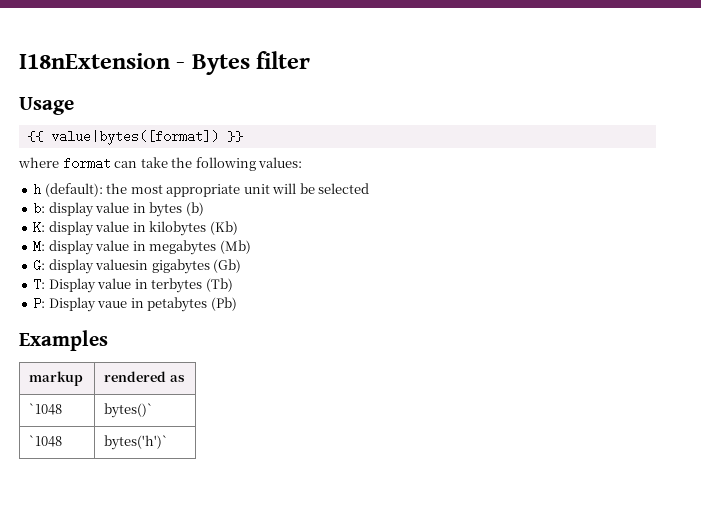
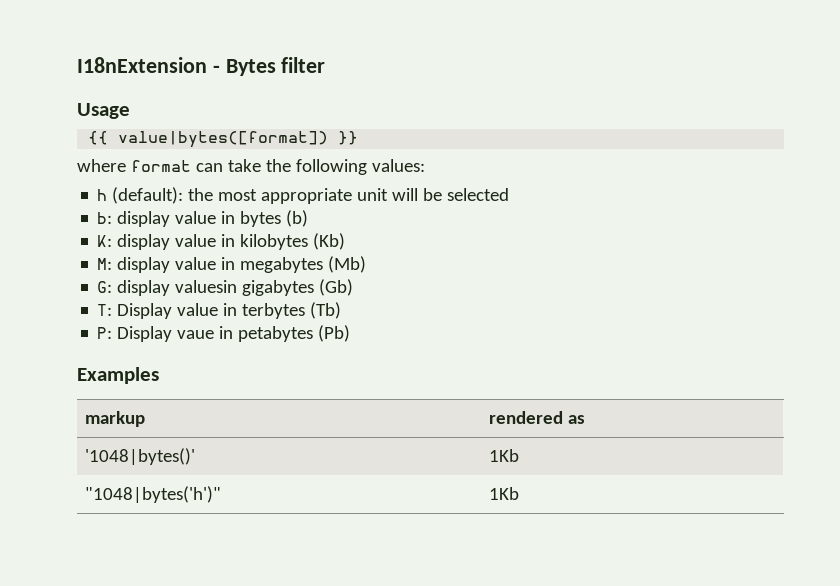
[29,403,63,415] [104,403,154,418] [29,435,63,447] [104,435,169,450] `1048 | bytes()` // `1048 | bytes('h')` -> [84,448,195,465] [488,449,519,462] [84,486,221,503] [488,487,519,500] '1048|bytes()' | 1Kb // "1048|bytes('h')" | 1Kb

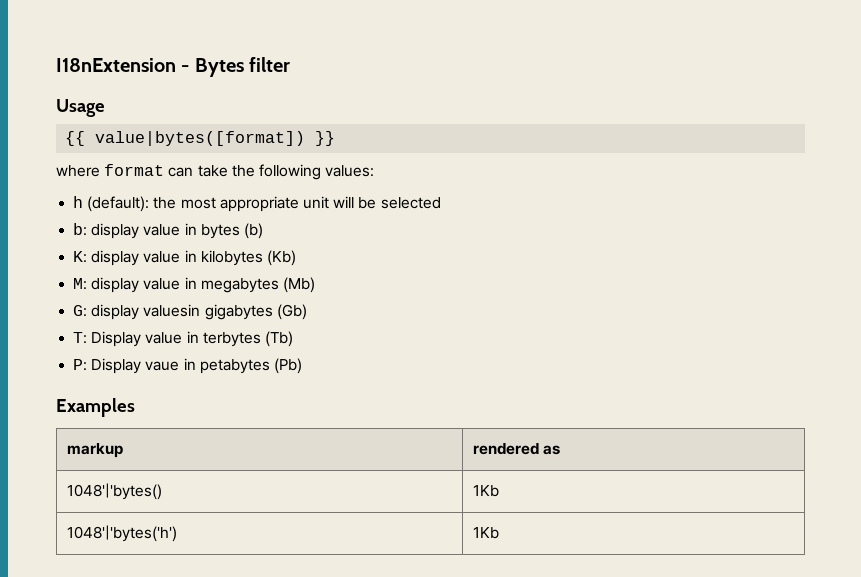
[84,448,195,465] '1048|bytes()' -> [67,483,163,500] 1048'|'bytes()
[84,486,221,503] "1048|bytes('h')" -> [67,525,178,542] 1048'|'bytes('h')

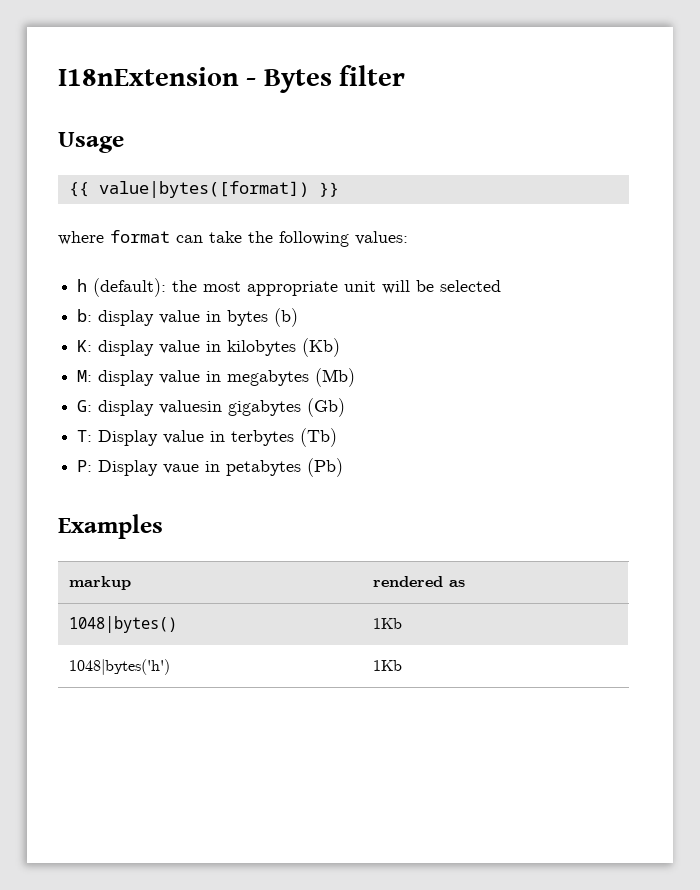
[67,483,163,500] 1048'|'bytes() -> [68,616,177,633] 1048|bytes()
[67,525,178,542] 1048'|'bytes('h') -> [68,659,170,675] 1048|bytes('h')

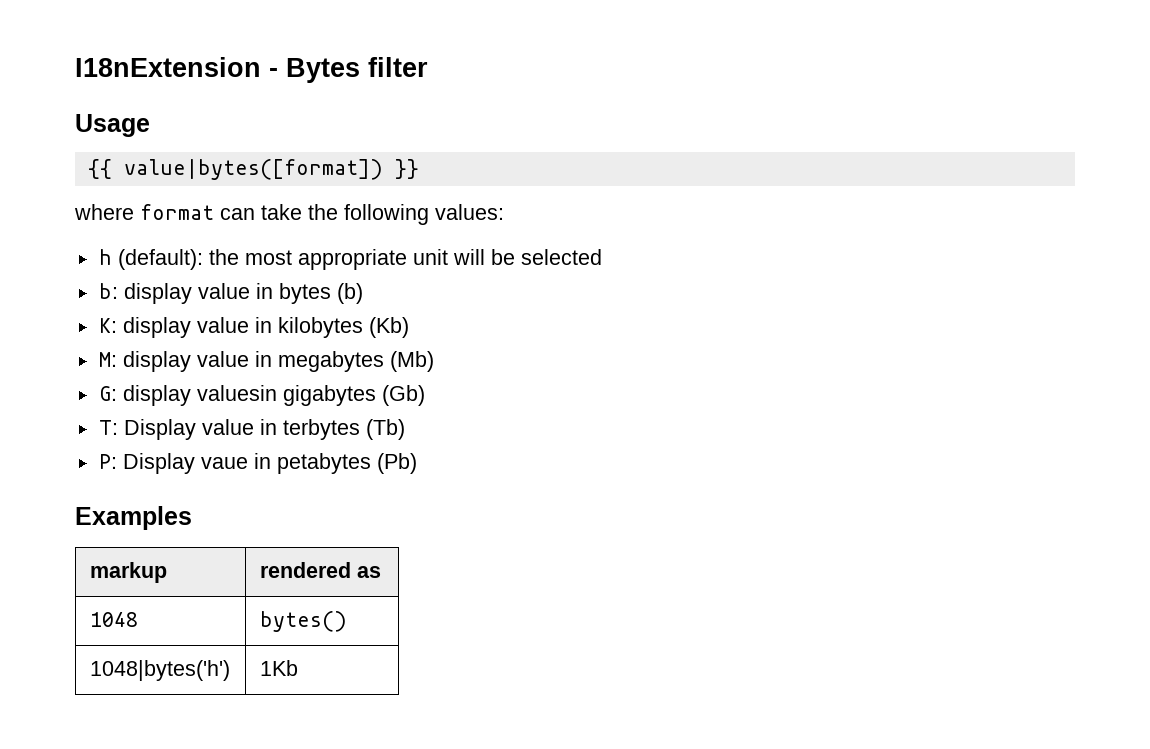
[68,616,177,633] [372,618,402,629] 1048|bytes() | 1Kb -> [89,612,138,627] [259,611,347,632] 1048 | bytes()

